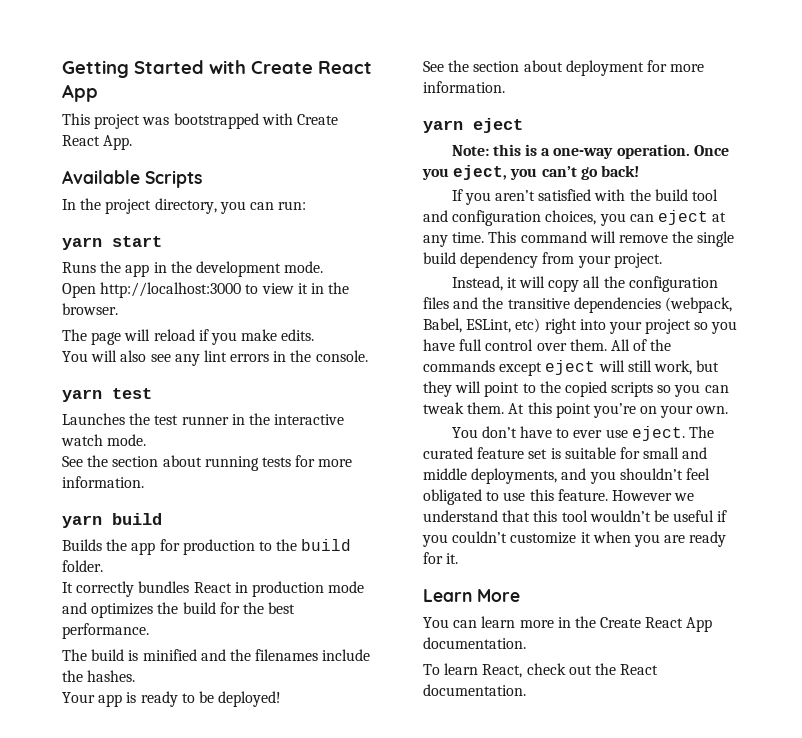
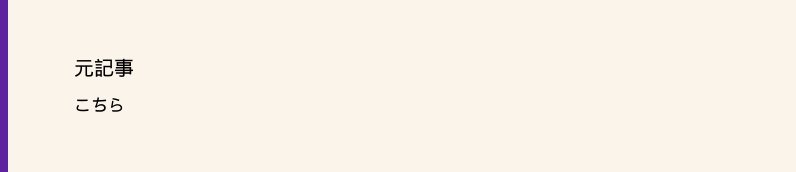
[62,60,372,78] [62,84,98,102] [62,113,338,129] [62,135,133,150] [62,170,202,188] [62,198,307,214] [62,236,162,250] [62,261,324,277] [62,282,350,298] [62,303,118,315] [62,329,315,345] [62,350,368,366] [62,388,152,402] [62,413,345,425] [61,434,147,446] [62,455,353,471] [62,476,144,488] [62,513,162,528] [62,539,352,555] [62,560,103,572] [62,581,365,597] [62,602,296,618] [62,623,149,639] [62,649,371,661] [62,670,136,682] [62,691,282,707] [423,60,705,76] [423,81,505,93] [423,118,523,133] [451,144,729,159] [422,165,639,180] [451,189,718,205] [423,210,727,226] [423,231,735,247] [423,252,662,268] [451,276,718,292] [423,297,732,313] [423,318,738,334] [423,339,672,351] [423,360,720,376] [423,381,729,397] [423,402,729,418] [451,426,714,441] [423,447,708,459] [423,468,710,484] [423,489,695,505] [423,510,728,522] [422,531,727,547] [423,552,459,564] [423,589,520,602] [423,616,713,632] [423,637,526,649] [423,663,659,678] [423,684,526,696] Getting Started with Create React App // This project was bootstrapped with Create React App. // Available Scripts // In the project directory, you can run: // yarn start // Runs the app in the development mode. // Open http://localhost:3000 to view it in the browser. // The page will reload if you make edits. // You will also see any lint errors in the console. // yarn test // Launches the test runner in the interactive watch mode. // See the section about running tests for more information. // yarn build // Builds the app for production to the build folder. // It correctly bundles React in production mode and optimizes the build for the best performance. // The build is minified and the filenames include the hashes. // Your app is ready to be deployed! // See the section about deployment for more information. // yarn eject // Note: this is a one-way operation. Once you eject, you can’t go back! // If you aren’t satisfied with the build tool and configuration choices, you can eject at any time. This command will remove the single build dependency from your project. // Instead, it will copy all the configuration files and the transitive dependencies (webpack, Babel, ESLint, etc) right into your project so you have full control over them. All of the commands except eject will still work, but they will point to the copied scripts so you can tweak them. At this point you’re on your own. // You don’t have to ever use eject. The curated feature set is suitable for small and middle deployments, and you shouldn’t feel obligated to use this feature. However we understand that this tool wouldn’t be useful if you couldn’t customize it when you are ready for it. // Learn More // You can learn more in the Create React App documentation. // To learn React, check out the React documentation. -> [74,58,134,77] [74,97,125,112] 元記事 // こちら

